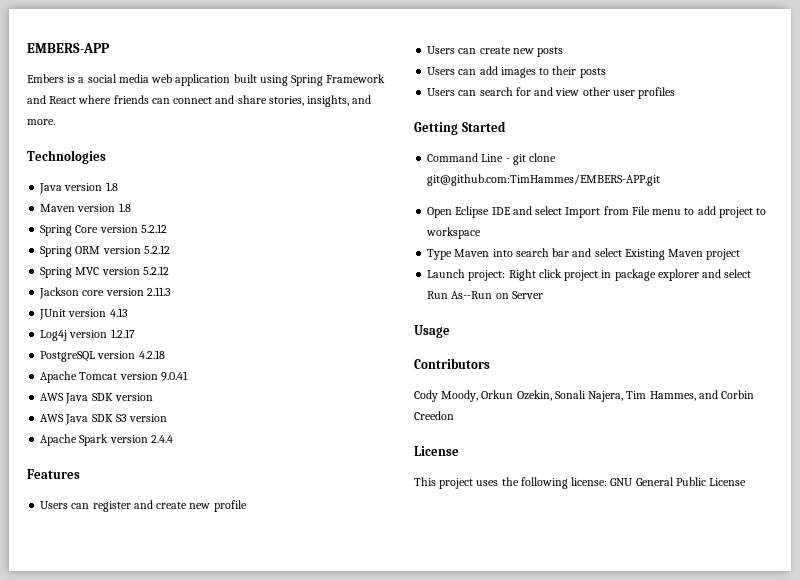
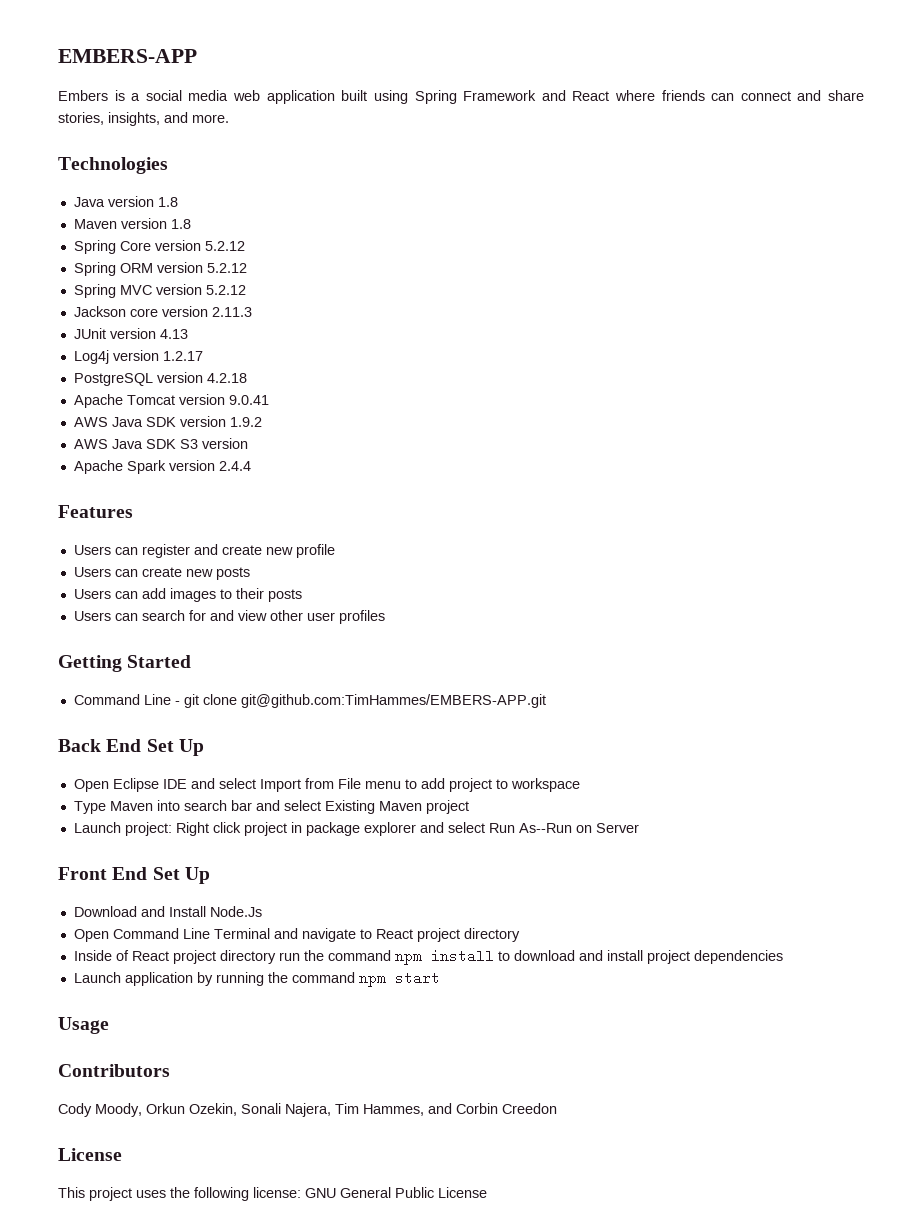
(153, 397) none -> [229,417,262,427] 1.9.2
(661, 180) none -> [58,739,204,756] // Back End Set Up
(543, 295) none -> [58,867,210,884] [73,906,262,917] [73,928,520,942] [73,949,783,965] [73,971,440,987] // Front End Set Up // Download and Install Node.Js // Open Command Line Terminal and navigate to React project directory // Inside of React project directory run the command npm install to download and install project dependencies // Launch application by running the command npm start

